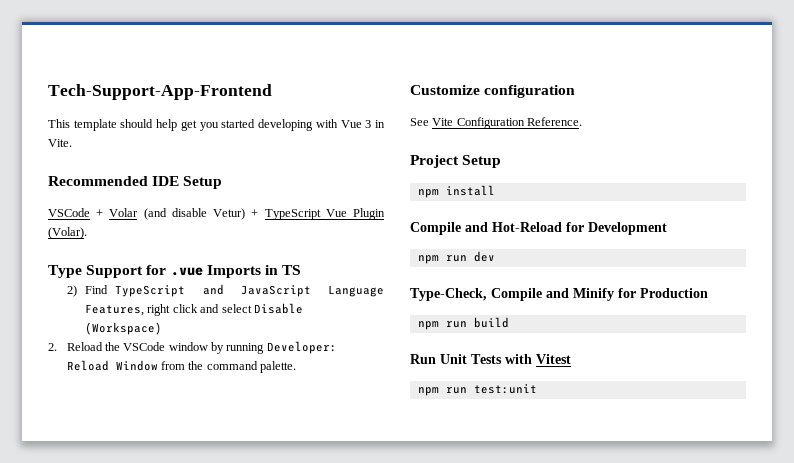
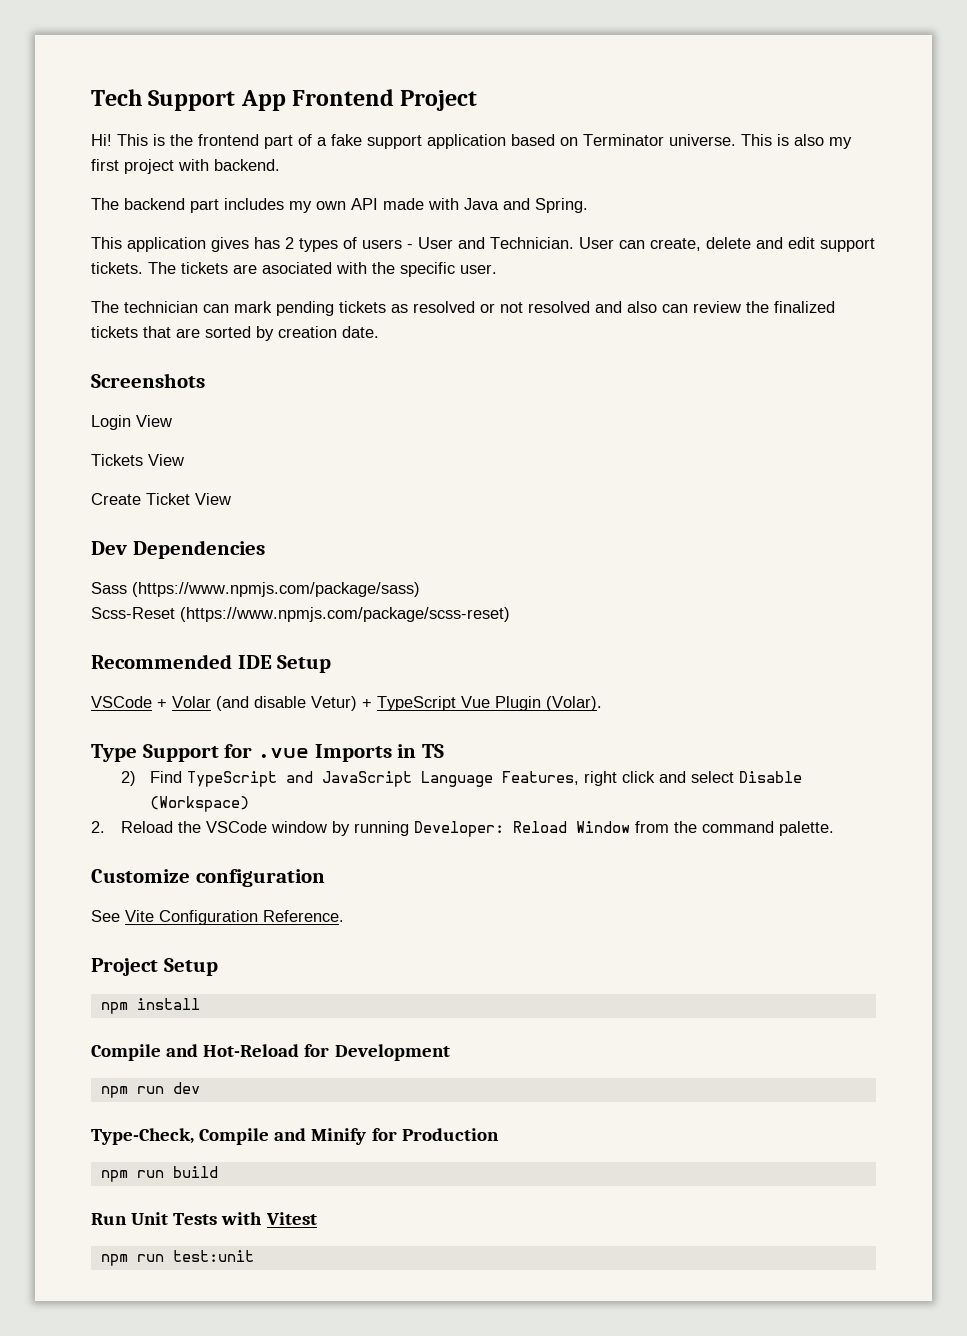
[48,84,272,100] [48,119,386,131] [48,139,72,147] Tech-Support-App-Frontend // This template should help get you started developing with Vue 3 in Vite. -> [91,89,478,111] [91,134,852,149] [91,159,280,174] [91,198,588,213] [91,237,875,252] [91,262,497,277] [91,301,835,316] [91,326,379,341] [91,373,205,388] [91,415,172,430] [91,454,184,466] [91,493,231,505] [91,540,265,559] [91,582,420,597] [91,607,510,622] Tech Support App Frontend Project // Hi! This is the frontend part of a fake support application based on Terminator universe. This is also my first project with backend. // The backend part includes my own API made with Java and Spring. // This application gives has 2 types of users - User and Technician. User can create, delete and edit support tickets. The tickets are asociated with the specific user. // The technician can mark pending tickets as resolved or not resolved and also can review the finalized tickets that are sorted by creation date. // Screenshots // Login View // Tickets View // Create Ticket View // Dev Dependencies // Sass (https://www.npmjs.com/package/sass) // Scss-Reset (https://www.npmjs.com/package/scss-reset)

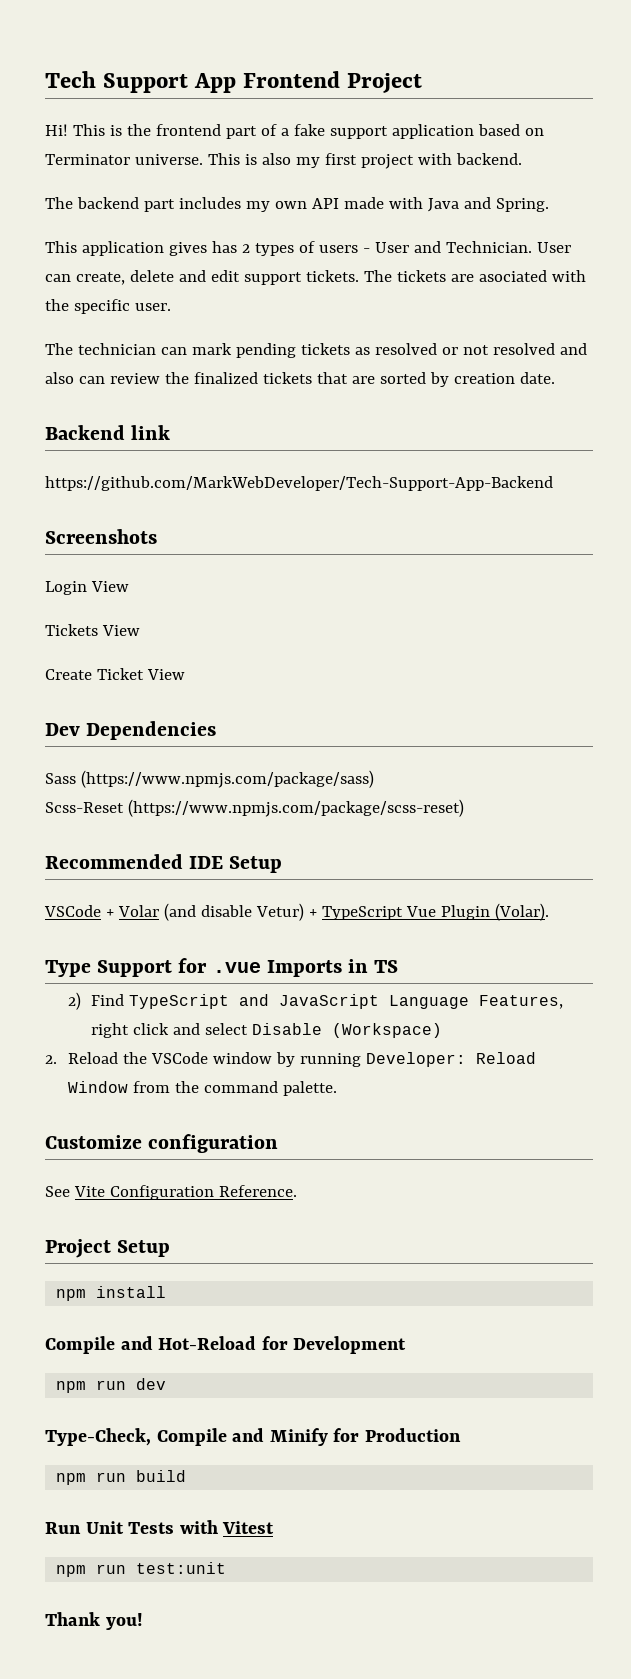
(379, 332) none -> [45,425,171,440] [45,476,553,491] // Backend link // https://github.com/MarkWebDeveloper/Tech-Support-App-Backend
(254, 1256) none -> [45,1612,143,1630] // Thank you!

